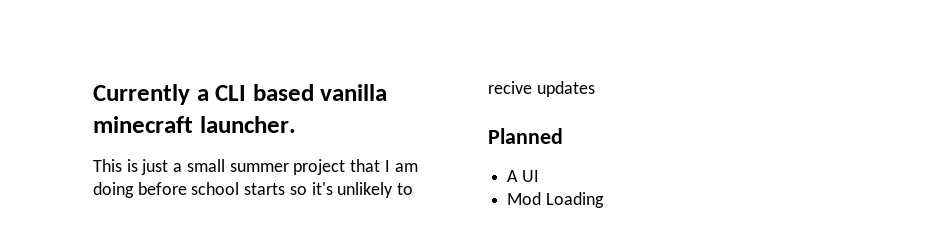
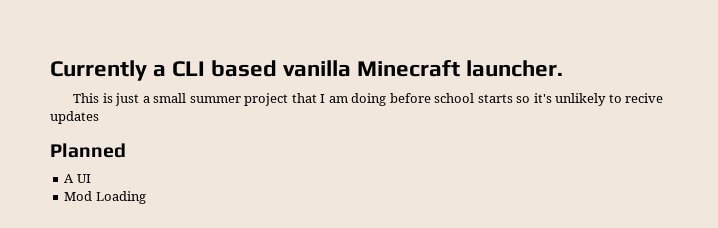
[93,116,193,133] minecraft -> [357,60,461,77] Minecraft

